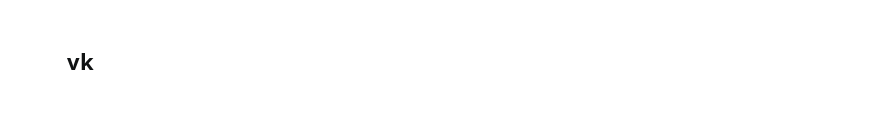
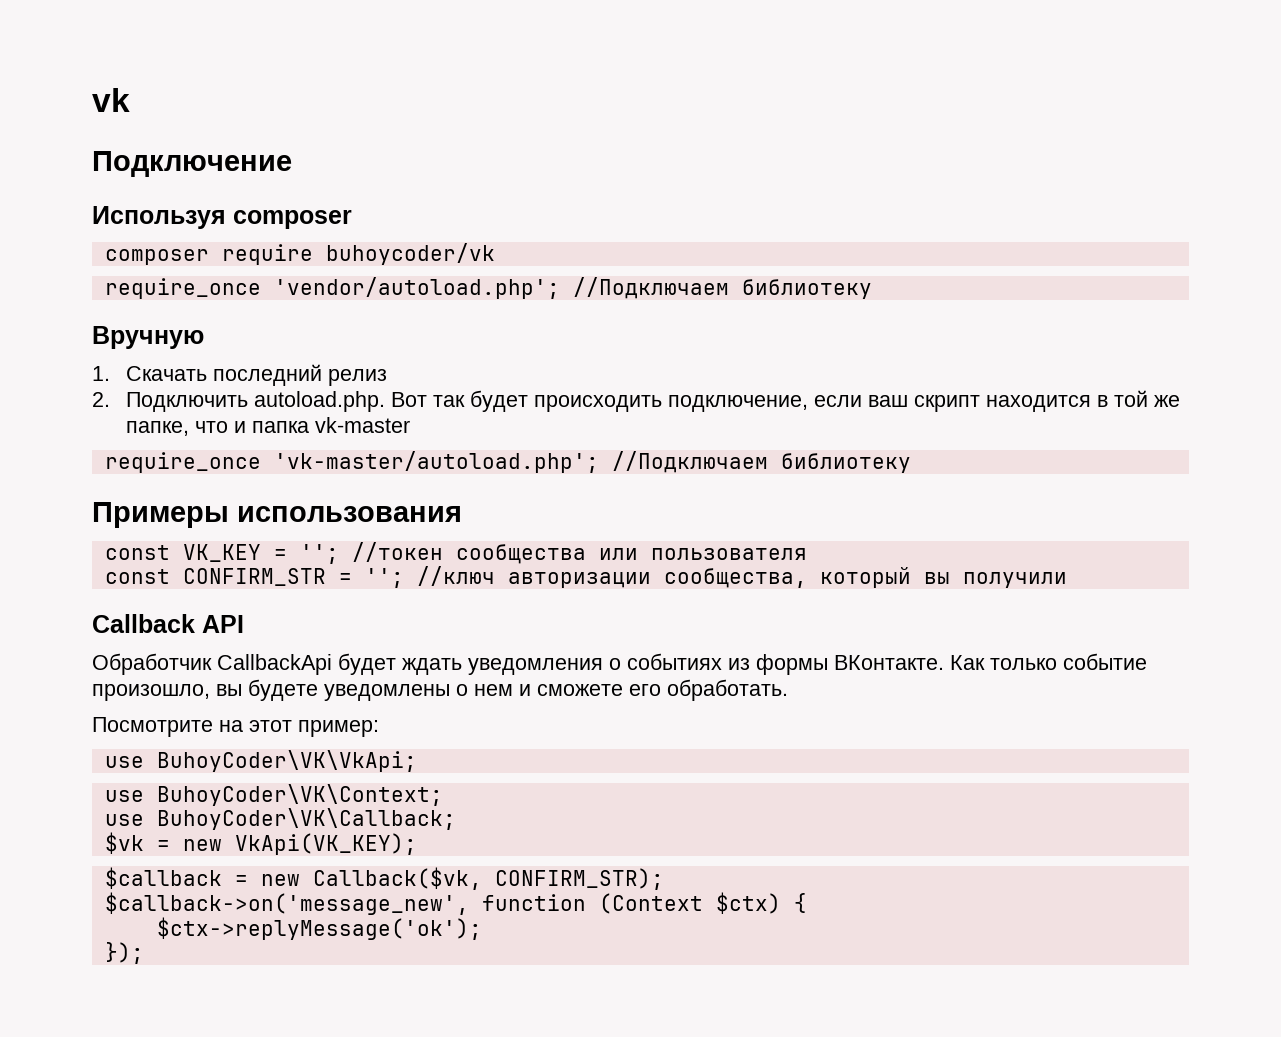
(94, 61) none -> [92,151,292,177] [92,206,352,229] [104,243,495,265] [104,277,872,299] [92,326,204,349] [92,364,387,386] [92,390,1180,412] [125,417,410,436] [104,451,911,473] [92,502,462,528] [104,542,807,564] [104,566,1067,588] [92,614,244,633] [92,653,1147,675] [92,679,788,701] [92,717,379,737] [104,750,417,772] [104,784,443,806] [104,808,456,830] [104,832,417,855] [104,867,664,890] [104,892,807,915] [156,917,482,940] [104,942,144,964] // Подключение // Используя composer // composer require buhoycoder/vk // require_once 'vendor/autoload.php'; //Подключаем библиотеку // Вручную // 1. Скачать последний релиз // 2. Подключить autoload.php. Вот так будет происходить подключение, если ваш скрипт находится в той же папке, что и папка vk-master // require_once 'vk-master/autoload.php'; //Подключаем библиотеку // Примеры использования // const VK_KEY = ''; //токен сообщества или пользователя // const CONFIRM_STR = ''; //ключ авторизации сообщества, который вы получили // Callback API // Обработчик CallbackApi будет ждать уведомления о событиях из формы ВКонтакте. Как только событие произошло, вы будете уведомлены о нем и сможете его обработать. // Посмотрите на этот пример: // use BuhoyCoder\VK\VkApi; // use BuhoyCoder\VK\Context; // use BuhoyCoder\VK\Callback; // $vk = new VkApi(VK_KEY); // $callback = new Callback($vk, CONFIRM_STR); // $callback->on('message_new', function (Context $ctx) { // $ctx->replyMessage('ok'); // });

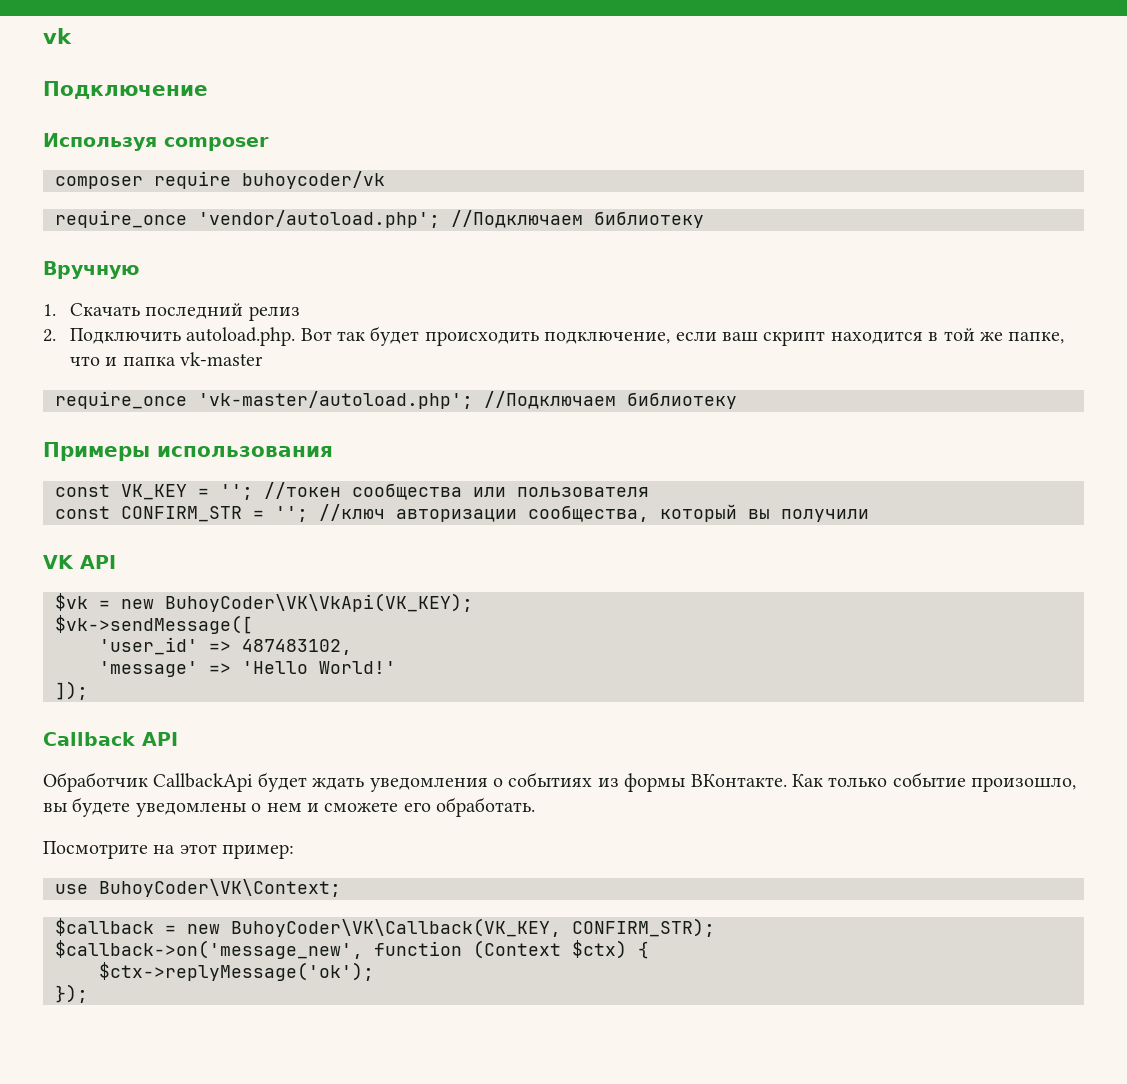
(1067, 580) none -> [43,555,116,569] [55,593,473,612] [55,615,253,634] [99,637,352,655] [99,661,396,677] [55,681,88,700] // VK API // $vk = new BuhoyCoder\VK\VkApi(VK_KEY); // $vk->sendMessage([ // 'user_id' => 487483102, // 'message' => 'Hello World!' // ]);
[104,750,417,772] // use BuhoyCoder\VK\VkApi; -> (295, 851) none
[104,808,456,830] [104,832,417,855] // use BuhoyCoder\VK\Callback; // $vk = new VkApi(VK_KEY); -> (341, 888) none
[312,867,482,890] Callback($vk, -> [231,918,561,937] BuhoyCoder\VK\Callback(VK_KEY,

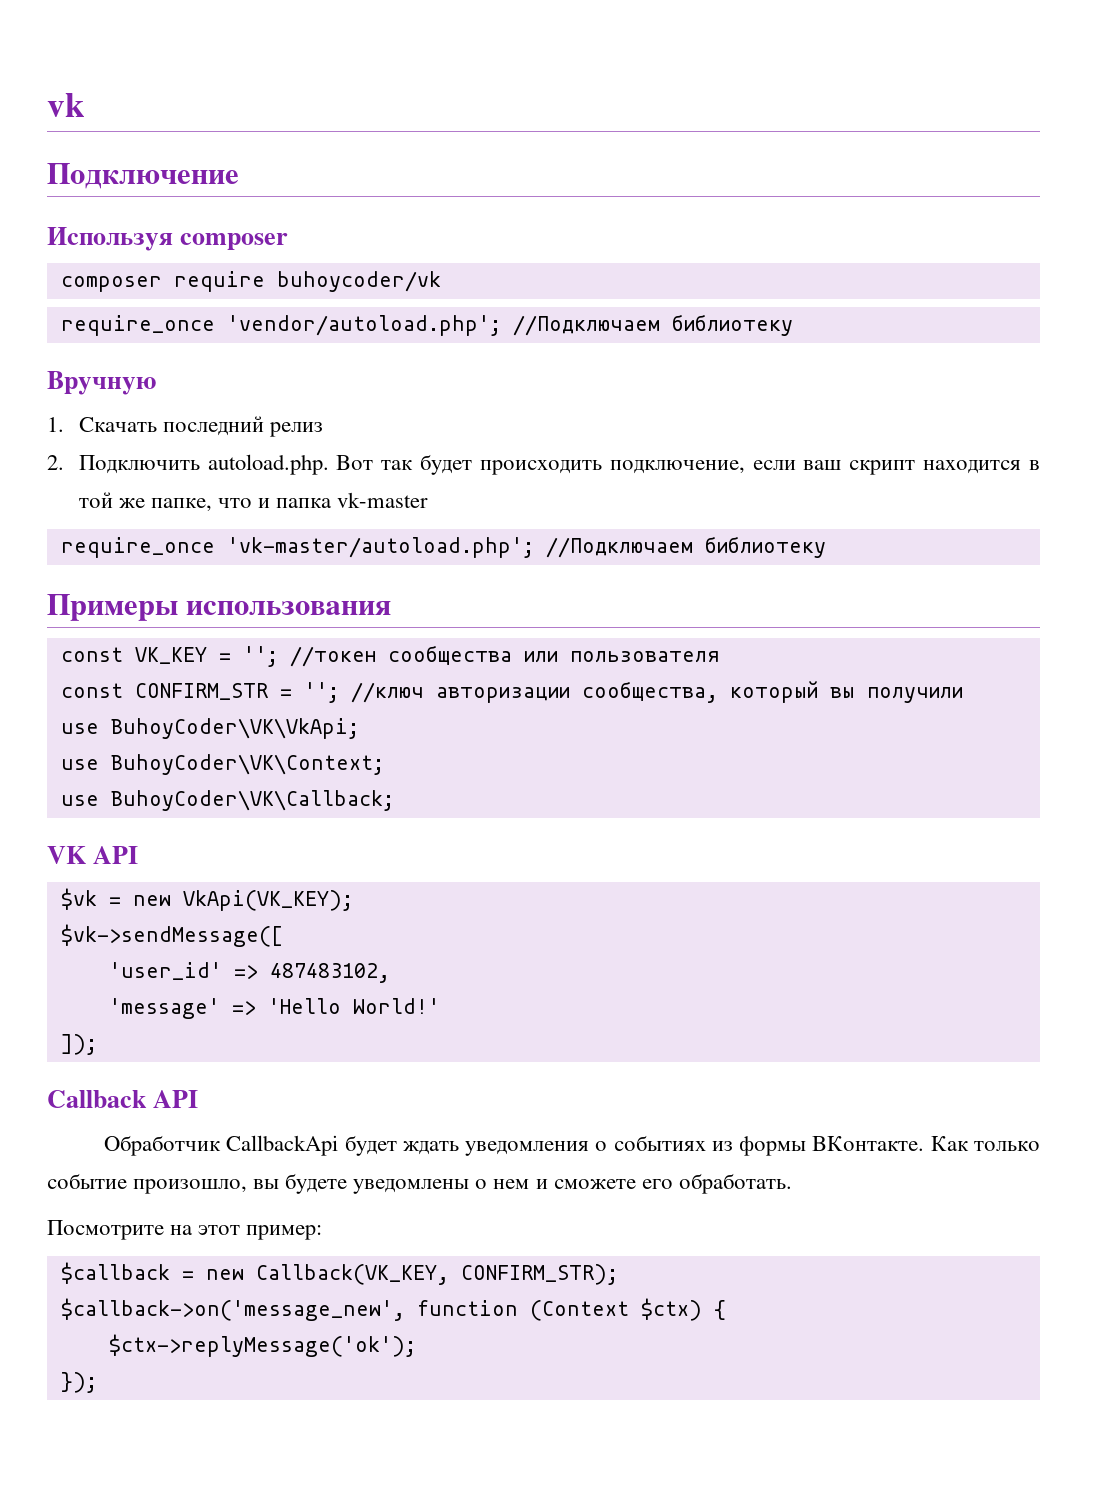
(869, 515) none -> [60,718,359,739] [60,754,384,775] [60,790,394,811] // use BuhoyCoder\VK\VkApi; // use BuhoyCoder\VK\Context; // use BuhoyCoder\VK\Callback;
[165,593,473,612] BuhoyCoder\VK\VkApi(VK_KEY); -> [182,890,353,911] VkApi(VK_KEY);
[55,879,341,897] // use BuhoyCoder\VK\Context; -> (323, 1232) none
[231,918,561,937] BuhoyCoder\VK\Callback(VK_KEY, -> [255,1264,449,1285] Callback(VK_KEY,

